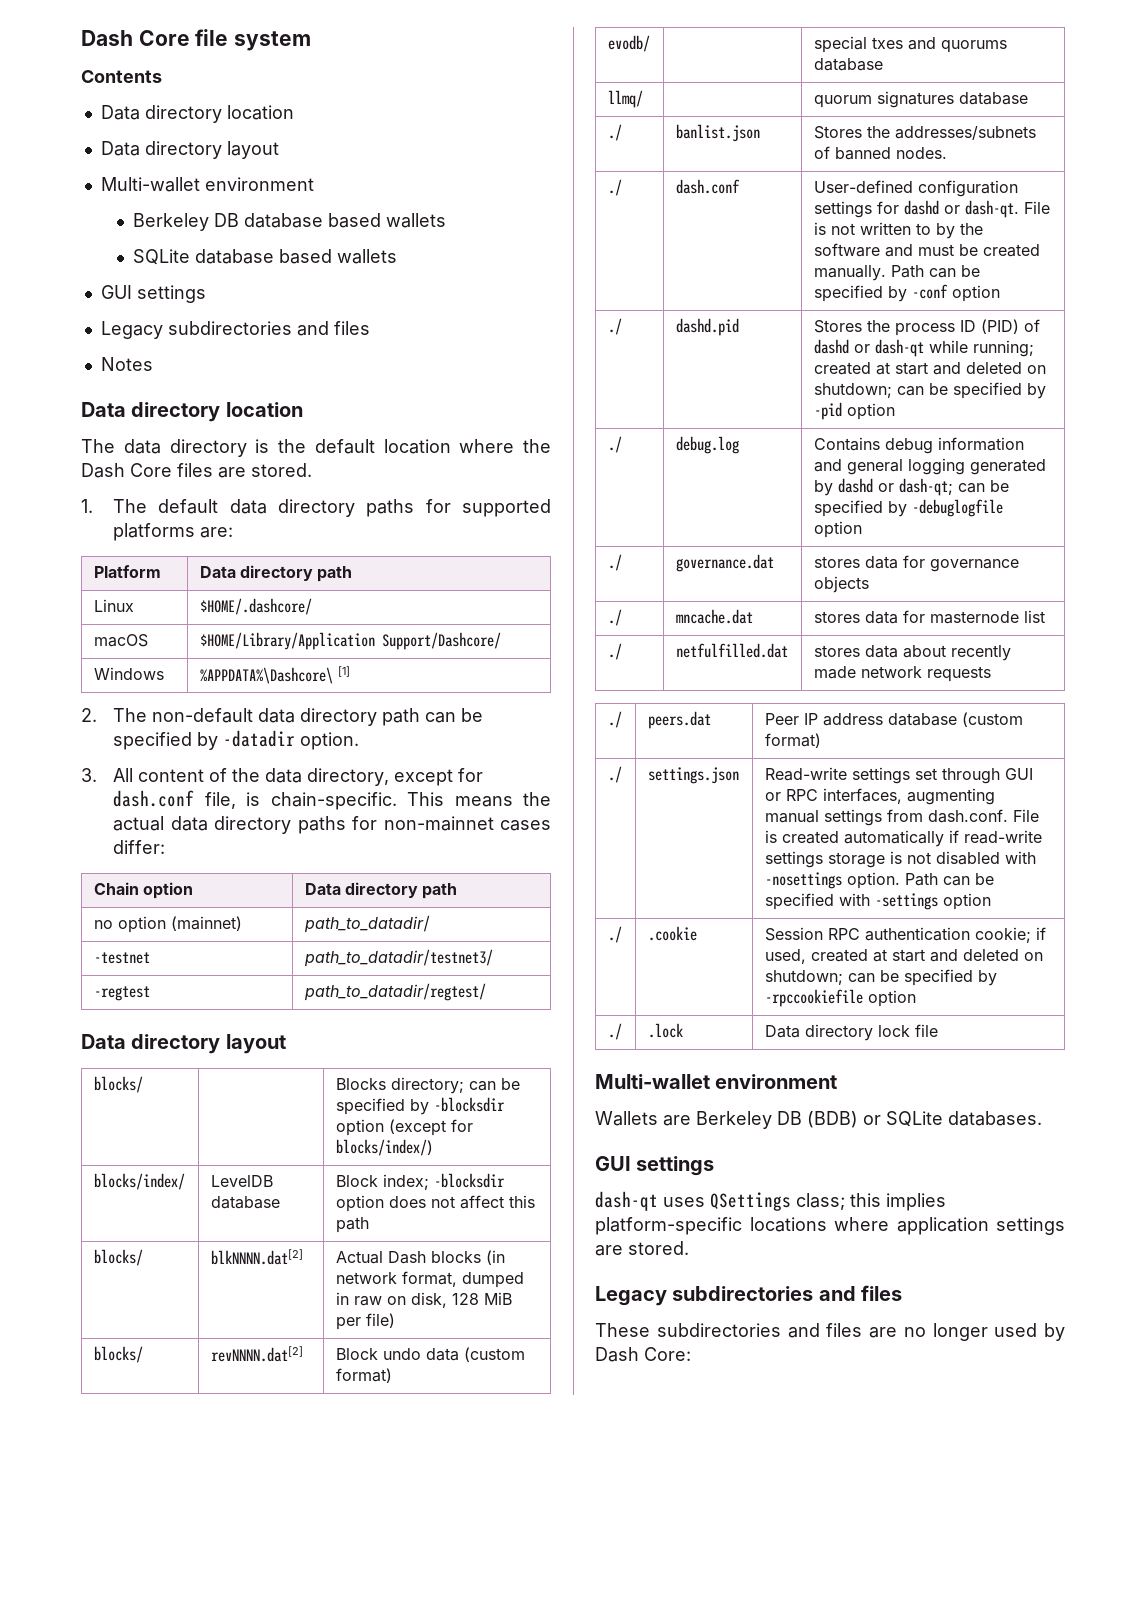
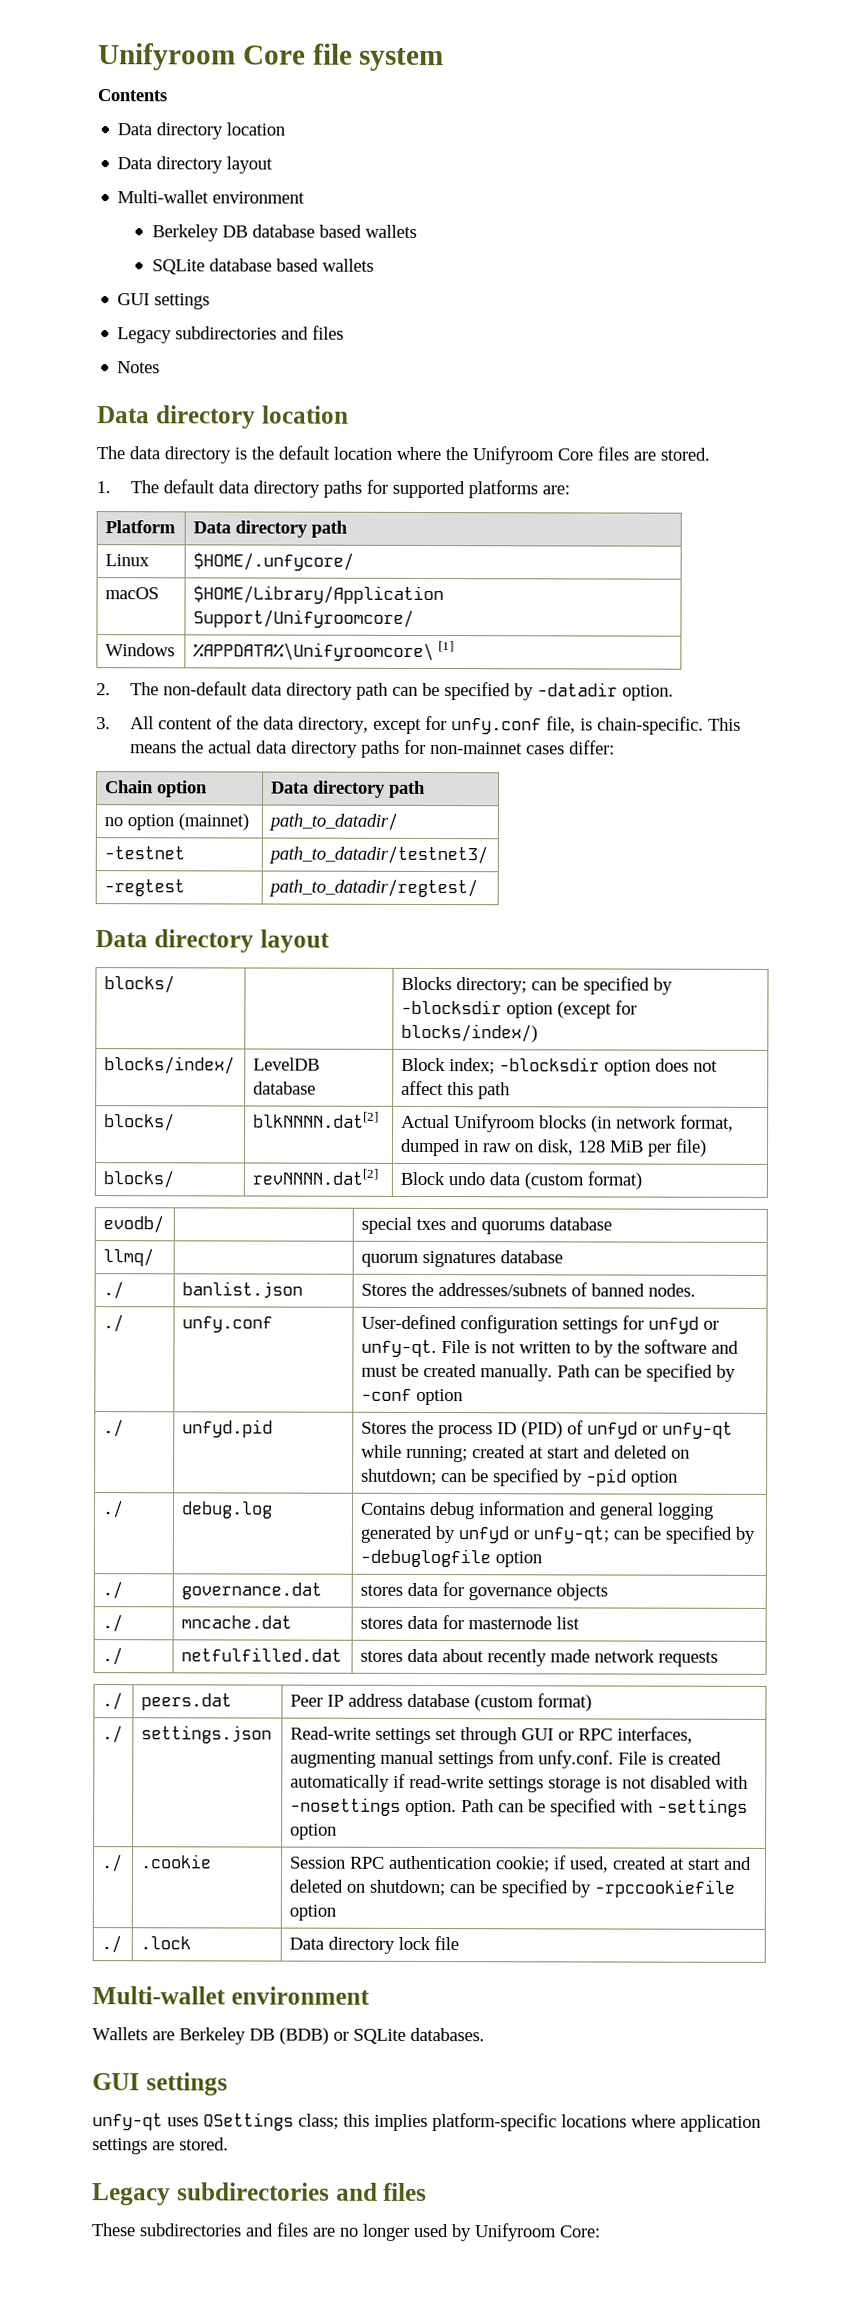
[81,30,133,46] Dash -> [98,43,236,71] Unifyroom
[81,463,125,478] Dash -> [472,446,554,465] Unifyroom
[199,598,312,615] $HOME/.dashcore/ -> [193,552,355,571] $HOME/.unfycore/
[381,632,501,650] Support/Dashcore/ -> [193,609,415,628] Support/Unifyroomcore/
[199,667,333,684] %APPDATA%\Dashcore\ -> [193,642,435,662] %APPDATA%\Unifyroomcore\
[113,790,195,807] dash.conf -> [451,718,543,735] unfy.conf
[387,1251,426,1264] Dash -> [454,1114,537,1133] Unifyroom
[675,179,740,194] dash.conf -> [182,1316,274,1333] unfy.conf
[903,200,1019,218] dashd or dash-qt. -> [648,1316,720,1334] [361,1339,438,1358] unfyd or unfy-qt.
[675,318,739,336] dashd.pid -> [182,1419,274,1438] unfyd.pid
[813,339,924,357] dashd or dash-qt -> [587,1421,734,1439] unfyd or unfy-qt
[837,478,953,496] dashd or dash-qt; -> [458,1526,610,1544] unfyd or unfy-qt;
[927,809,1008,823] dash.conf. -> [538,1750,615,1769] unfy.conf.
[595,1191,658,1211] dash-qt -> [92,2113,163,2131] unfy-qt
[595,1347,639,1362] Dash -> [474,2223,557,2242] Unifyroom

